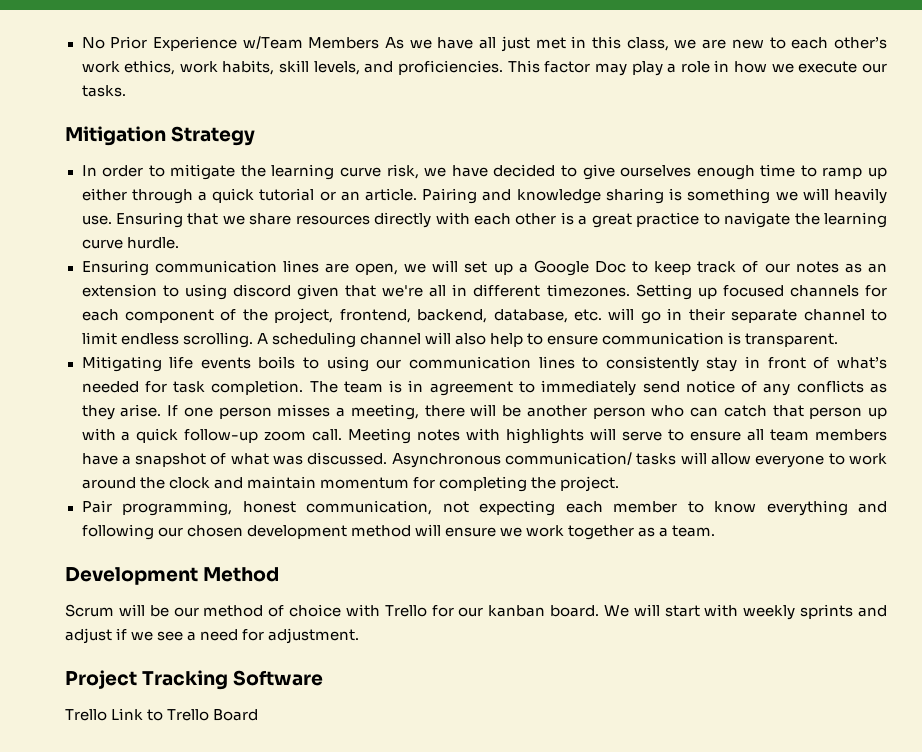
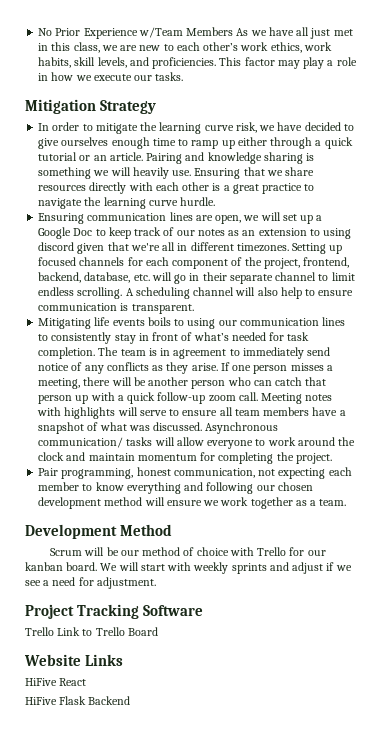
(259, 715) none -> [24,654,124,666] [25,678,87,686] [25,696,131,705] // Website Links // HiFive React // HiFive Flask Backend

